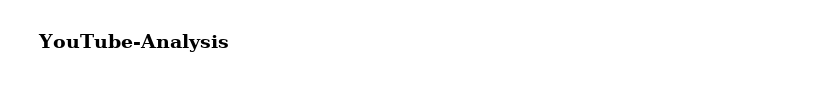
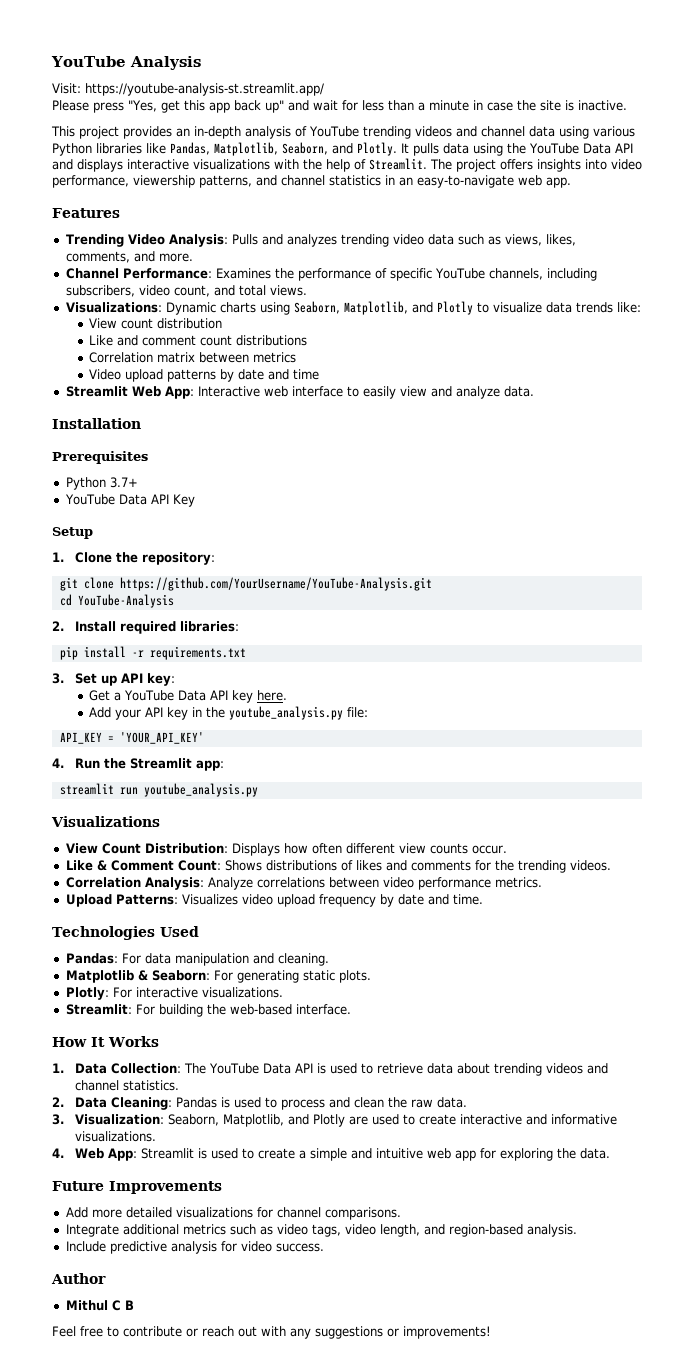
[38,34,229,52] YouTube-Analysis -> [51,56,201,70] [52,83,324,96] [52,100,627,113] [51,126,635,139] [52,142,633,156] [52,158,642,172] [52,175,571,188] [52,208,120,218] [65,234,576,247] [65,251,193,263] [65,268,597,281] [65,285,307,297] [65,301,641,315] [88,318,222,329] [88,335,307,346] [88,352,296,363] [88,369,319,382] [65,386,534,399] [52,418,141,429] [52,451,148,464] [65,477,138,490] [64,494,195,507] [52,527,93,539] [52,552,216,565] [59,577,432,591] [59,594,174,608] [52,621,240,634] [59,646,246,660] [52,673,176,686] [88,690,287,703] [88,706,368,720] [59,732,204,744] [52,758,225,771] [59,783,258,797] [51,816,160,827] [65,843,507,856] [65,860,611,873] [65,877,542,890] [65,894,483,907] [52,926,199,940] [65,953,329,966] [65,970,371,983] [65,987,283,1000] [65,1004,351,1017] [52,1036,159,1047] [52,1063,609,1076] [75,1080,180,1091] [52,1097,468,1110] [52,1114,618,1127] [75,1131,157,1142] [52,1148,611,1161] [52,1181,222,1194] [65,1207,401,1220] [65,1224,577,1237] [65,1241,324,1254] [51,1273,106,1284] [65,1300,134,1311] [52,1326,491,1339] YouTube Analysis // Visit: https://youtube-analysis-st.streamlit.app/ // Please press "Yes, get this app back up" and wait for less than a minute in case the site is inactive. // This project provides an in-depth analysis of YouTube trending videos and channel data using various Python libraries like Pandas, Matplotlib, Seaborn, and Plotly. It pulls data using the YouTube Data API and displays interactive visualizations with the help of Streamlit. The project offers insights into video performance, viewership patterns, and channel statistics in an easy-to-navigate web app. // Features // Trending Video Analysis: Pulls and analyzes trending video data such as views, likes, comments, and more. // Channel Performance: Examines the performance of specific YouTube channels, including subscribers, video count, and total views. // Visualizations: Dynamic charts using Seaborn, Matplotlib, and Plotly to visualize data trends like: // View count distribution // Like and comment count distributions // Correlation matrix between metrics // Video upload patterns by date and time // Streamlit Web App: Interactive web interface to easily view and analyze data. // Installation // Prerequisites // Python 3.7+ // YouTube Data API Key // Setup // 1. Clone the repository: // git clone https://github.com/YourUsername/YouTube-Analysis.git // cd YouTube-Analysis // 2. Install required libraries: // pip install -r requirements.txt // 3. Set up API key: // Get a YouTube Data API key here. // Add your API key in the youtube_analysis.py file: // API_KEY = 'YOUR_API_KEY' // 4. Run the Streamlit app: // streamlit run youtube_analysis.py // Visualizations // View Count Distribution: Displays how often different view counts occur. // Like & Comment Count: Shows distributions of likes and comments for the trending videos. // Correlation Analysis: Analyze correlations between video performance metrics. // Upload Patterns: Visualizes video upload frequency by date and time. // Technologies Used // Pandas: For data manipulation and cleaning. // Matplotlib & Seaborn: For generating static plots. // Plotly: For interactive visualizations. // Streamlit: For building the web-based interface. // How It Works // 1. Data Collection: The YouTube Data API is used to retrieve data about trending videos and channel statistics. // 2. Data Cleaning: Pandas is used to process and clean the raw data. // 3. Visualization: Seaborn, Matplotlib, and Plotly are used to create interactive and informative visualizations. // 4. Web App: Streamlit is used to create a simple and intuitive web app for exploring the data. // Future Improvements // Add more detailed visualizations for channel comparisons. // Integrate additional metrics such as video tags, video length, and region-based analysis. // Include predictive analysis for video success. // Author // Mithul C B // Feel free to contribute or reach out with any suggestions or improvements!

